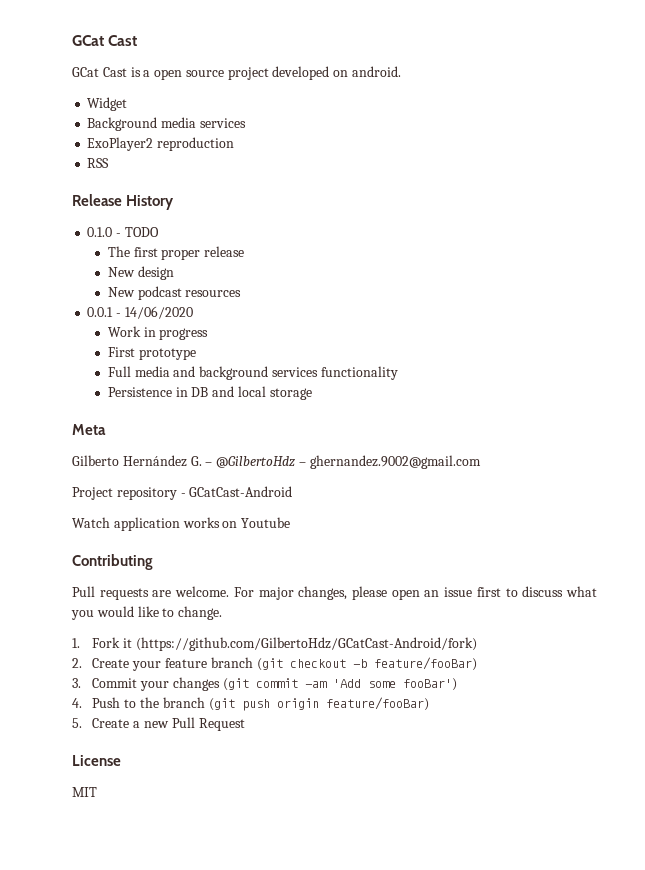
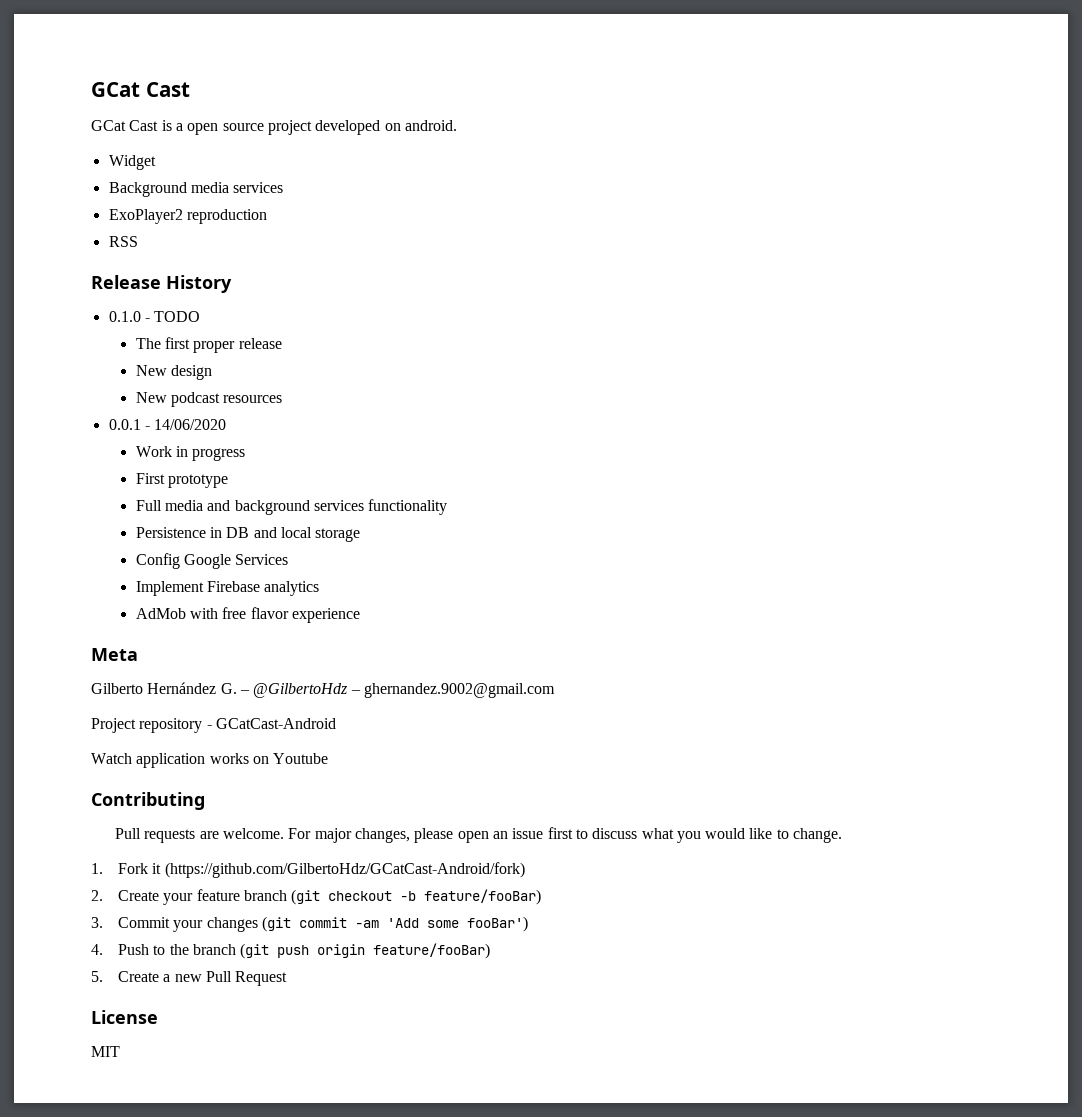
(312, 394) none -> [135,553,289,569] [135,581,320,596] [135,607,361,623] // Config Google Services // Implement Firebase analytics // AdMob with free flavor experience

